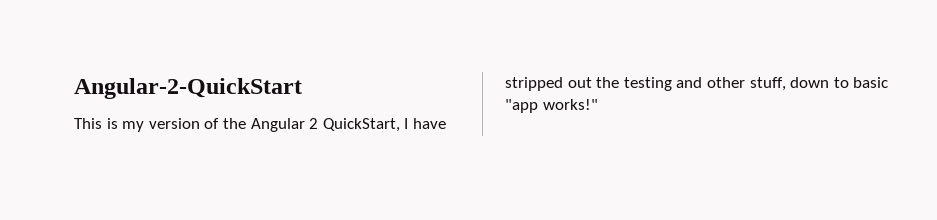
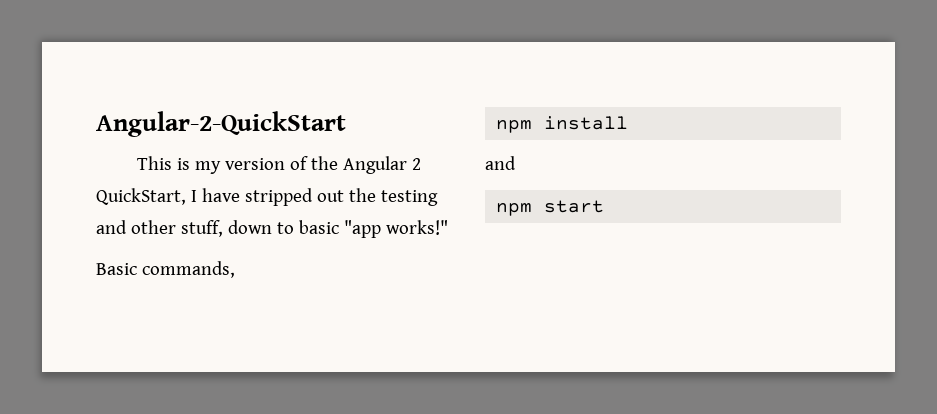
(598, 104) none -> [96,261,235,278] [496,116,629,133] [485,156,516,170] [496,200,605,216] // Basic commands, // npm install // and // npm start

